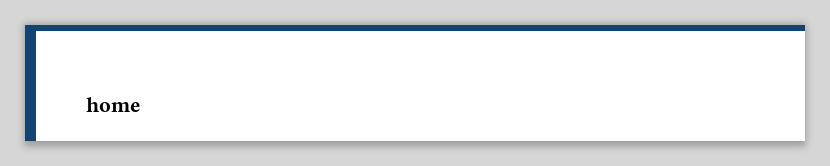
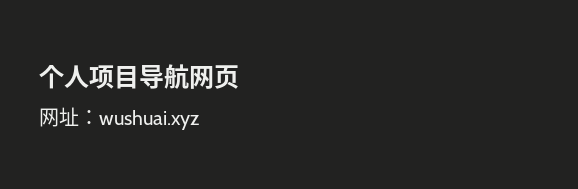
[86,97,141,112] home -> [39,64,239,89] [39,107,199,130] 个人项目导航网页 // 网址：wushuai.xyz

